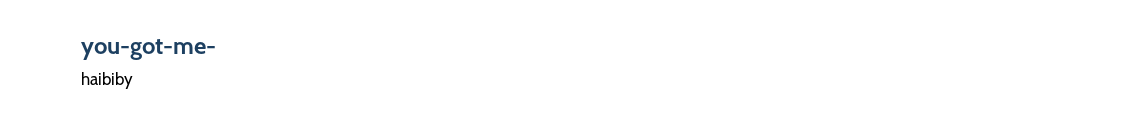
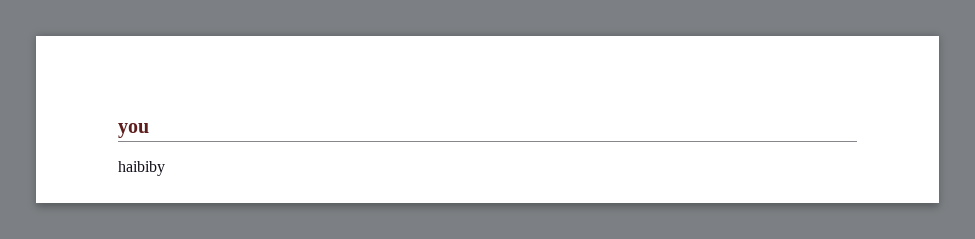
[81,39,216,60] you-got-me- -> [118,123,149,138] you

